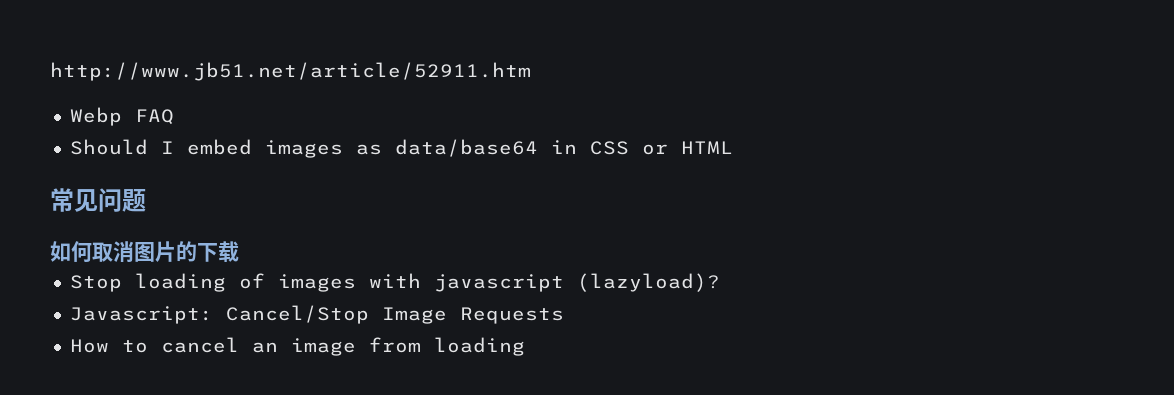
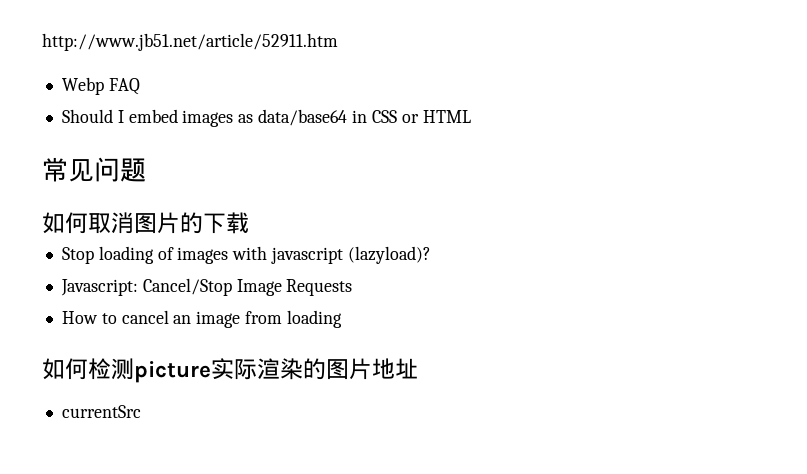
(525, 346) none -> [42,358,418,383] [61,405,141,418] // 如何检测picture实际渲染的图片地址 // currentSrc

